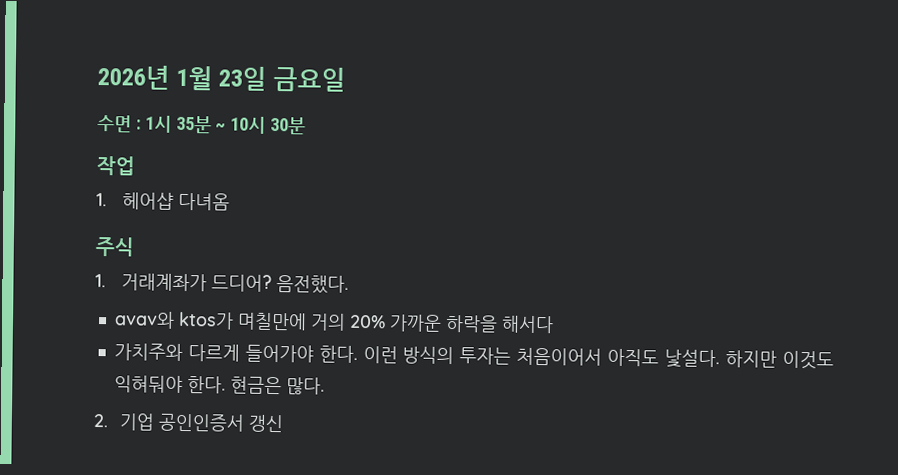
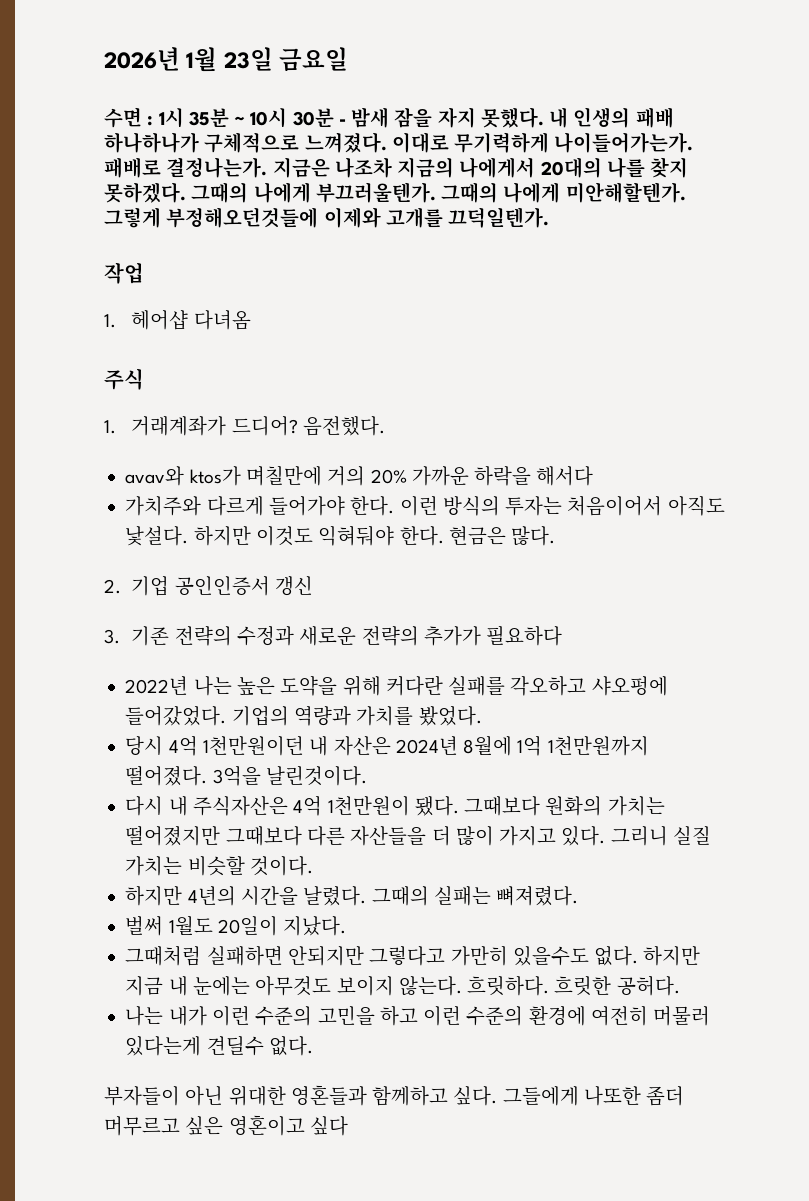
(307, 125) none -> [338,107,674,128] [104,132,694,153] [104,157,689,178] [104,182,686,203] [104,207,550,228] - 밤새 잠을 자지 못했다. 내 인생의 패배 하나하나가 구체적으로 느껴졌다. 이대로 무기력하게 나이들어가는가. 패배로 결정나는가. 지금은 나조차 지금의 나에게서 20대의 나를 찾지 못하겠다. 그때의 나에게 부끄러울텐가. 그때의 나에게 미안해할텐가. 그렇게 부정해오던것들에 이제와 고개를 끄덕일텐가.
(283, 423) none -> [104,625,563,646] [125,675,668,696] [125,706,482,726] [125,735,649,756] [125,765,367,786] [125,795,665,816] [125,826,711,846] [125,856,313,876] [125,886,579,906] [125,915,347,936] [125,945,701,966] [125,975,680,996] [125,1005,711,1026] [125,1036,313,1056] [104,1085,685,1106] [104,1115,348,1136] // 3. 기존 전략의 수정과 새로운 전략의 추가가 필요하다 // 2022년 나는 높은 도약을 위해 커다란 실패를 각오하고 샤오펑에 들어갔었다. 기업의 역량과 가치를 봤었다. // 당시 4억 1천만원이던 내 자산은 2024년 8월에 1억 1천만원까지 떨어졌다. 3억을 날린것이다. // 다시 내 주식자산은 4억 1천만원이 됐다. 그때보다 원화의 가치는 떨어졌지만 그때보다 다른 자산들을 더 많이 가지고 있다. 그리니 실질 가치는 비슷할 것이다. // 하지만 4년의 시간을 날렸다. 그때의 실패는 뼈져렸다. // 벌써 1월도 20일이 지났다. // 그때처럼 실패하면 안되지만 그렇다고 가만히 있을수도 없다. 하지만 지금 내 눈에는 아무것도 보이지 않는다. 흐릿하다. 흐릿한 공허다. // 나는 내가 이런 수준의 고민을 하고 이런 수준의 환경에 여전히 머물러 있다는게 견딜수 없다. // 부자들이 아닌 위대한 영혼들과 함께하고 싶다. 그들에게 나또한 좀더 머무르고 싶은 영혼이고 싶다

